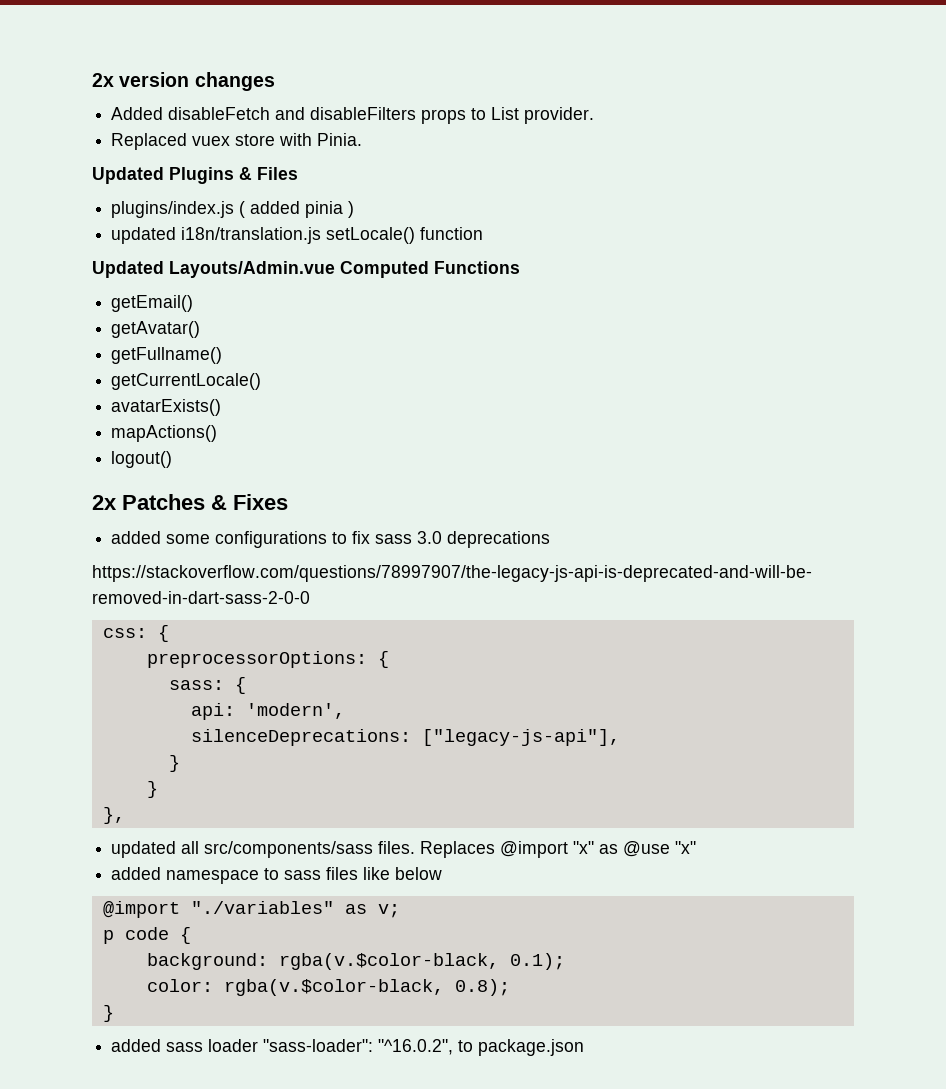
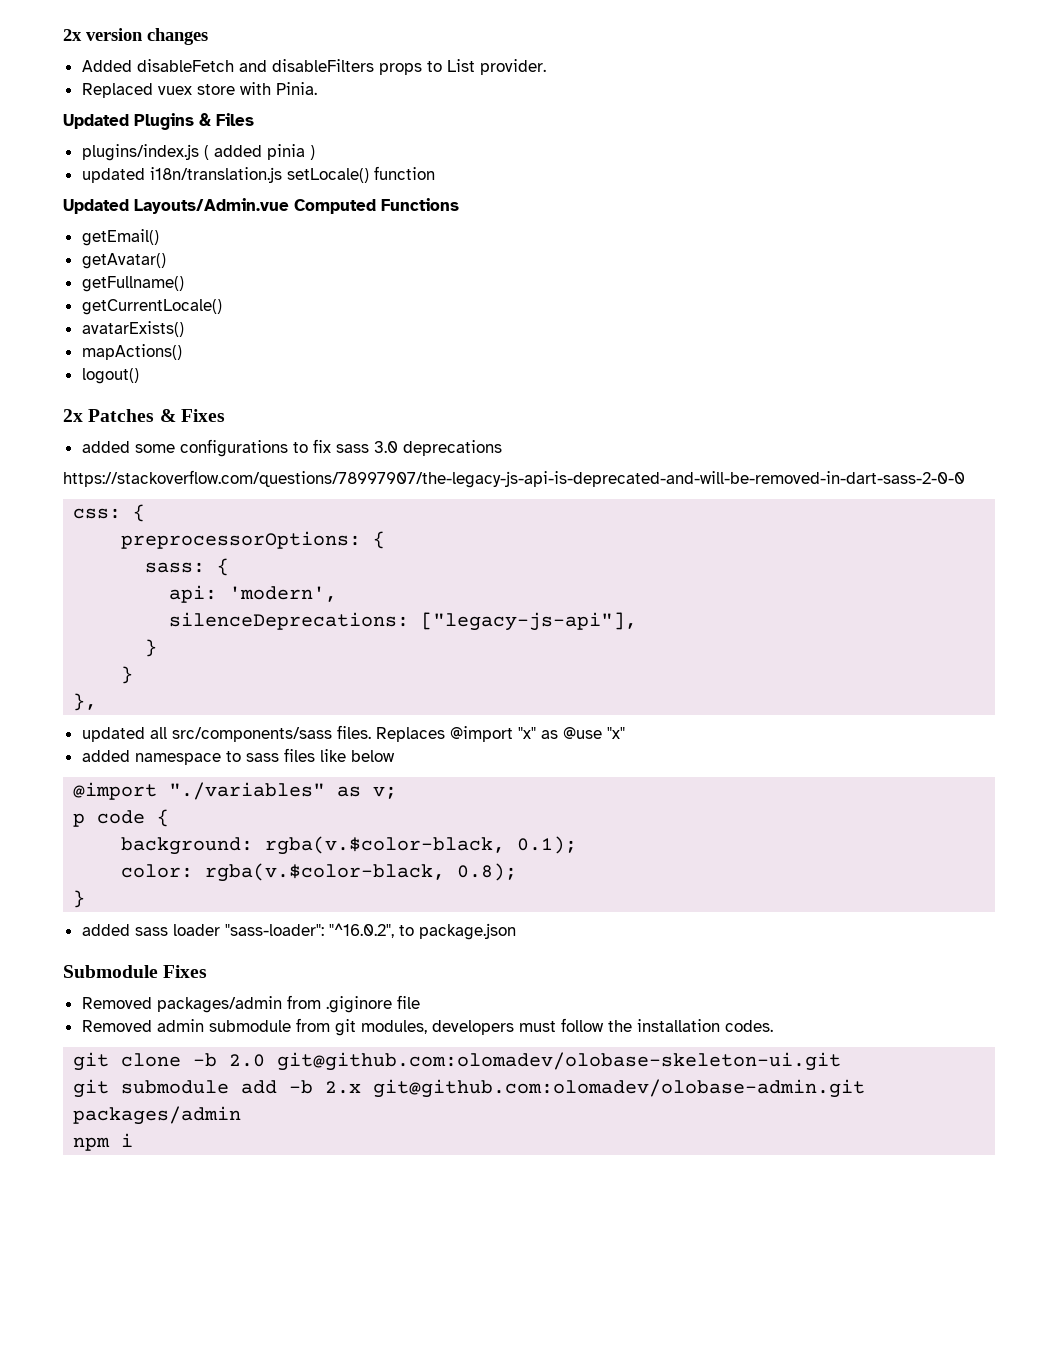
(585, 1047) none -> [63,965,208,978] [81,995,420,1013] [81,1018,773,1036] [73,1052,842,1071] [73,1079,866,1098] [73,1106,242,1125] [73,1133,134,1151] // Submodule Fixes // Removed packages/admin from .giginore file // Removed admin submodule from git modules, developers must follow the installation codes. // git clone -b 2.0 git@github.com:olomadev/olobase-skeleton-ui.git // git submodule add -b 2.x git@github.com:olomadev/olobase-admin.git packages/admin // npm i

